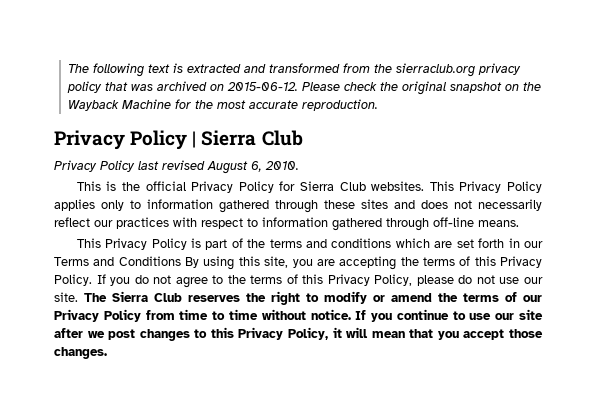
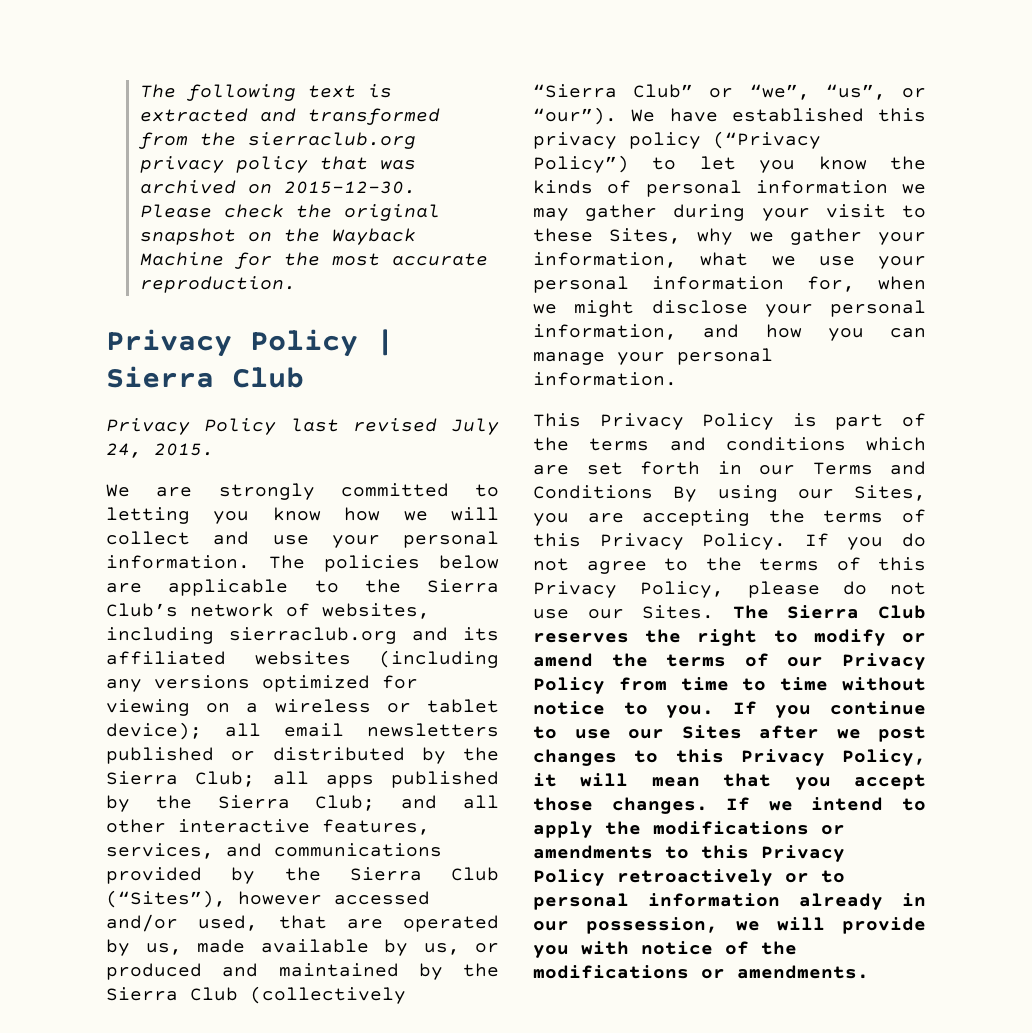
[227,82,299,91] 2015-06-12. -> [283,181,416,194] 2015-12-30.
[207,161,299,174] [76,181,542,193] [54,199,542,213] [54,217,519,231] August 6, 2010. // This is the official Privacy Policy for Sierra Club websites. This Privacy Policy applies only to information gathered through these sites and does not necessarily reflect our practices with respect to information gathered through off-line means. -> [451,418,499,435] [106,443,214,458] [106,483,499,500] [106,507,499,524] [106,531,499,548] [106,555,499,572] [106,579,499,596] [106,603,430,619] [106,627,499,644] [106,650,499,668] [106,675,418,692] [106,699,499,716] [106,722,499,740] [106,747,499,764] [106,771,499,788] [106,795,499,812] [106,819,430,835] [106,843,442,859] [106,867,499,884] [106,890,430,908] [106,914,499,932] [106,939,499,956] [106,963,499,980] [106,986,406,1004] [533,84,926,100] [533,107,926,125] [533,131,821,149] [533,155,926,173] [533,180,926,197] [533,204,926,221] [533,228,926,245] [533,252,926,269] [533,276,926,293] [533,300,926,317] [533,324,926,341] [533,348,773,365] [533,372,677,386] July 24, 2015. // We are strongly committed to letting you know how we will collect and use your personal information. The policies below are applicable to the Sierra Club’s network of websites, including sierraclub.org and its affiliated websites (including any versions optimized for viewing on a wireless or tablet device); all email newsletters published or distributed by the Sierra Club; all apps published by the Sierra Club; and all other interactive features, services, and communications provided by the Sierra Club (“Sites”), however accessed and/or used, that are operated by us, made available by us, or produced and maintained by the Sierra Club (collectively “Sierra Club” or “we”, “us”, or “our”). We have established this privacy policy (“Privacy Policy”) to let you know the kinds of personal information we may gather during your visit to these Sites, why we gather your information, what we use your personal information for, when we might disclose your personal information, and how you can manage your personal information.
[238,256,289,268] this site, -> [797,485,926,501] our Sites,
[54,292,78,302] site. -> [642,605,715,619] Sites.
[310,309,351,320] notice. -> [533,701,715,718] notice to you.
[519,309,543,320] site -> [681,725,742,739] Sites
(107, 353) none -> [726,797,926,811] [533,821,845,838] [533,845,845,862] [533,869,845,886] [533,893,926,910] [533,917,926,934] [533,941,797,958] [533,965,869,979] If we intend to apply the modifications or amendments to this Privacy Policy retroactively or to personal information already in our possession, we will provide you with notice of the modifications or amendments.

